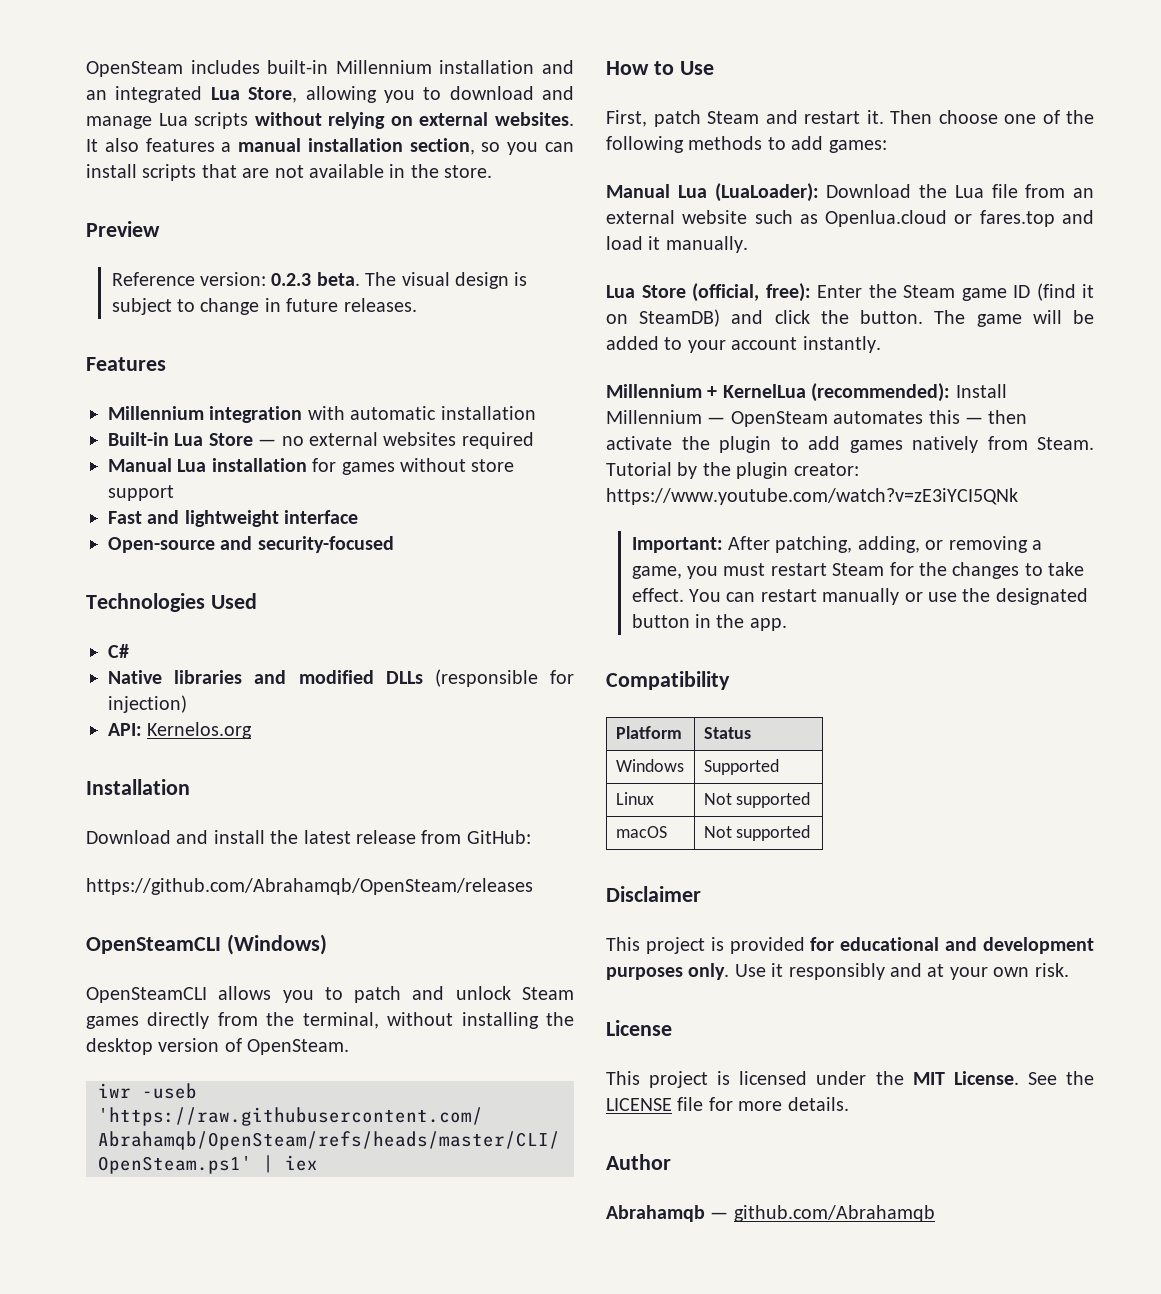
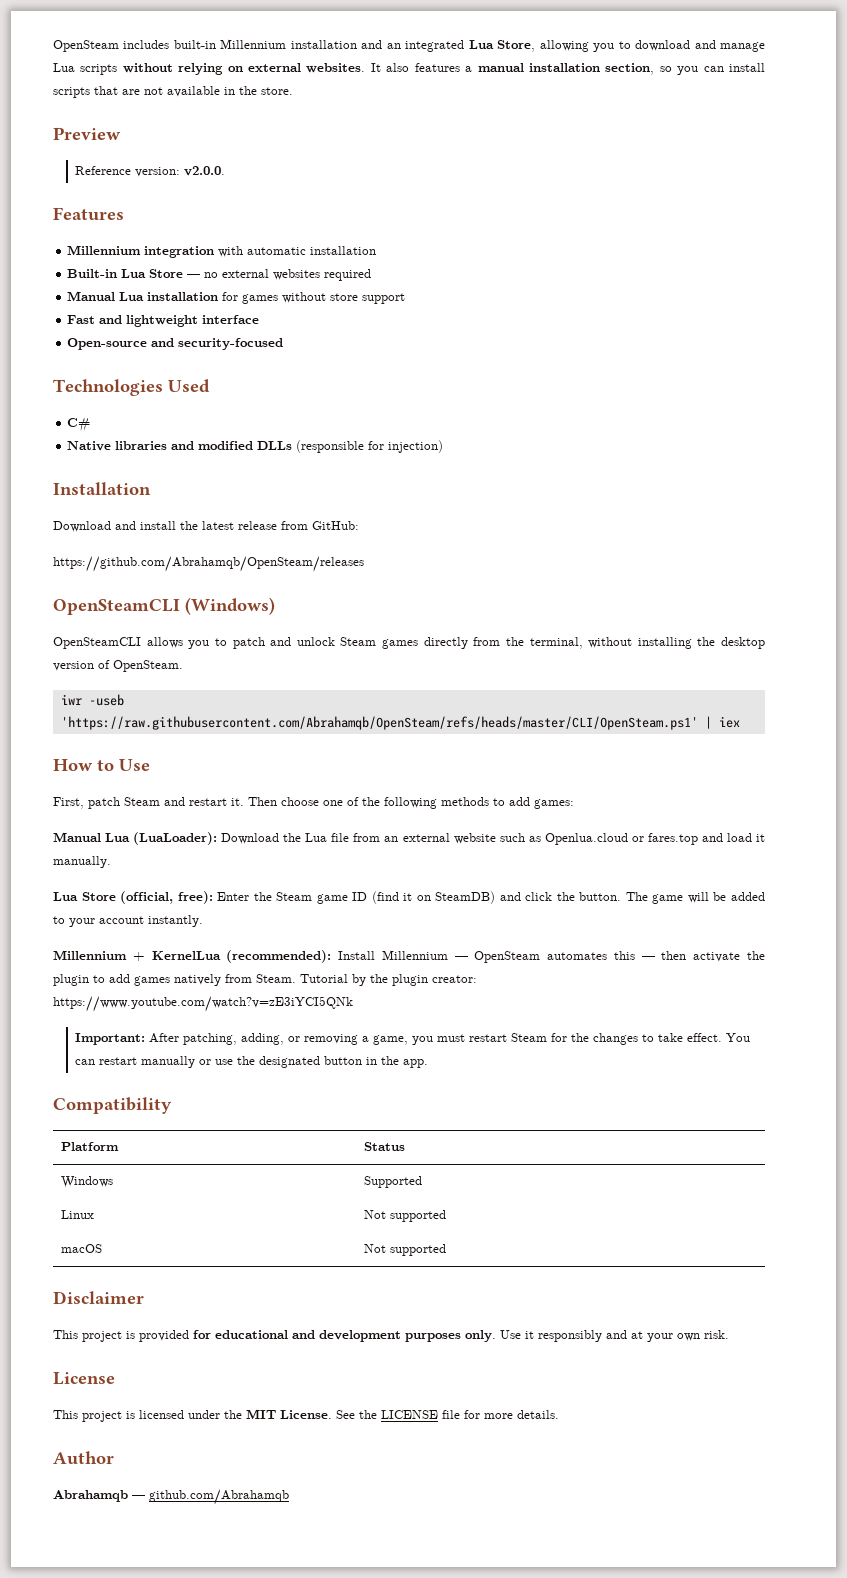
[271,272,528,289] [111,298,417,315] 0.2.3 beta. The visual design is subject to change in future releases. -> [183,166,225,176] v2.0.0.
[108,722,253,739] // API: Kernelos.org -> (444, 446) none

